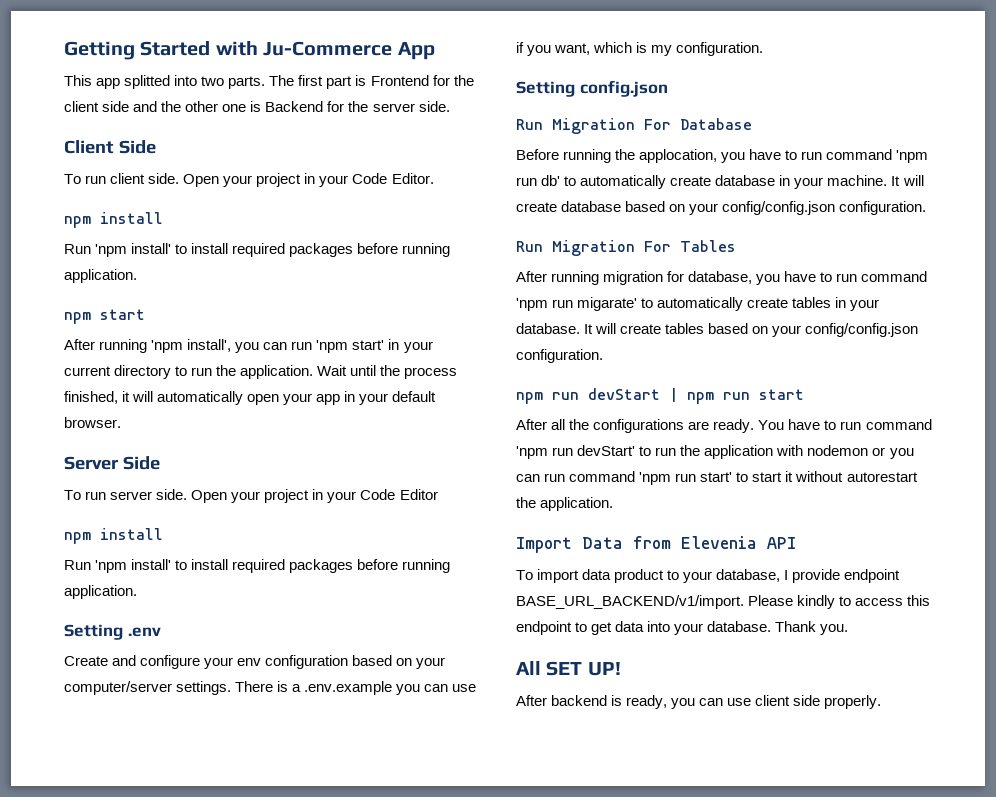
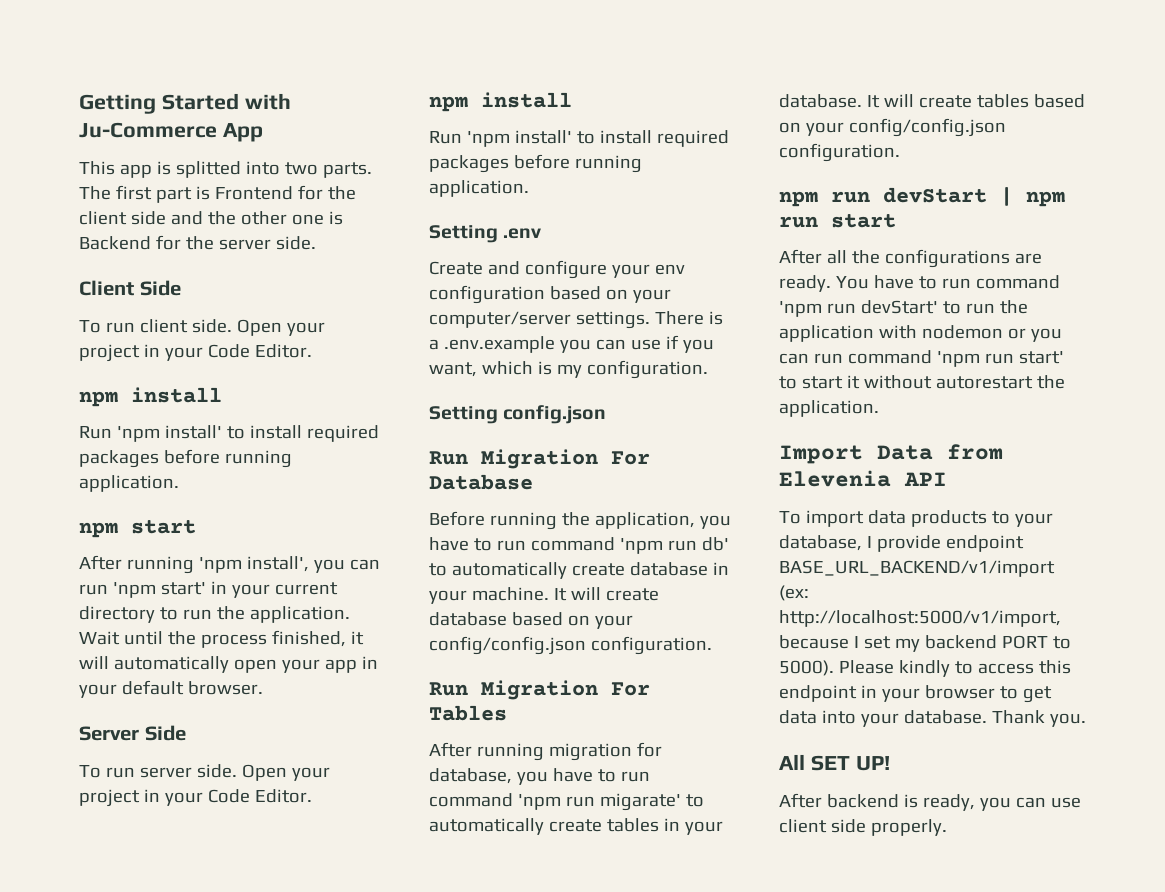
(121, 83) none -> [156,161,171,175] is
[399,489,438,500] Editor -> [254,789,312,803] Editor.
[639,149,718,163] applocation, -> [594,512,695,529] application,
[614,569,665,583] product -> [910,510,987,527] products
[516,595,744,609] BASE_URL_BACKEND/v1/import. -> [779,560,1055,577] [779,585,809,601] [779,610,1061,627] [779,635,1071,652] [779,660,834,676] BASE_URL_BACKEND/v1/import (ex: http://localhost:5000/v1/import, because I set my backend PORT to 5000).
(572, 628) none -> [860,685,995,702] in your browser

